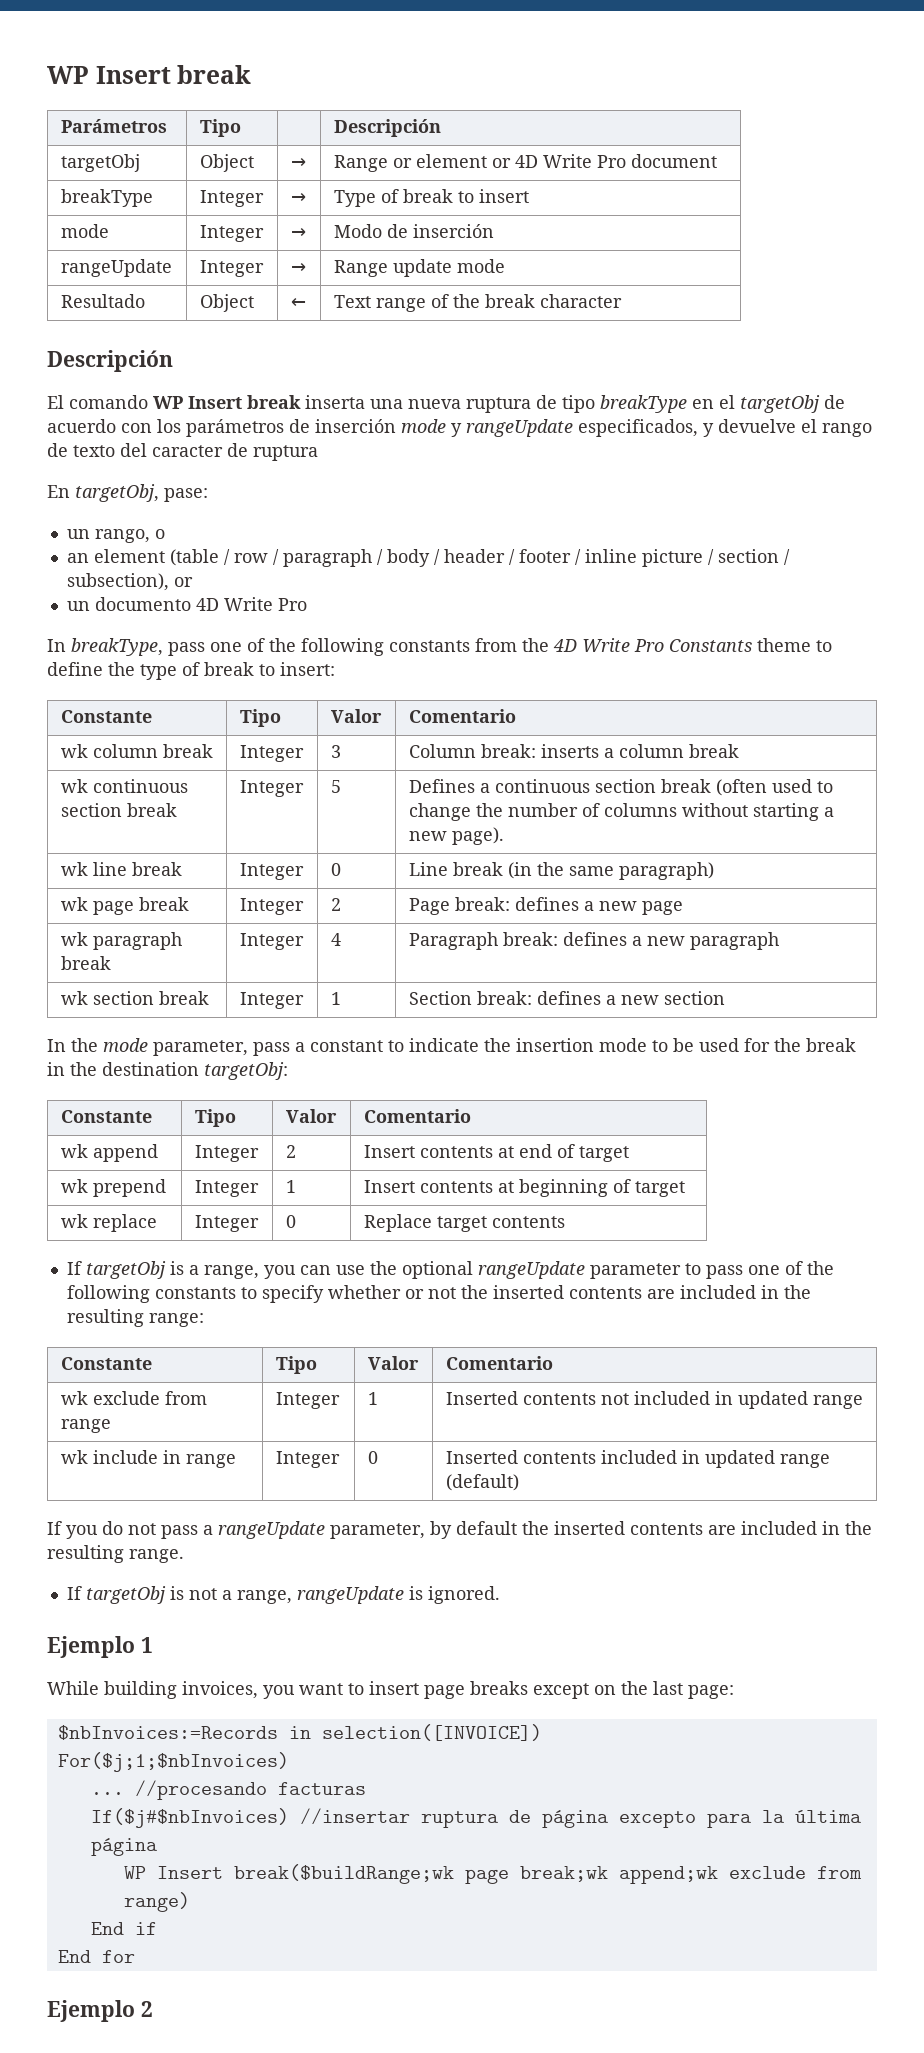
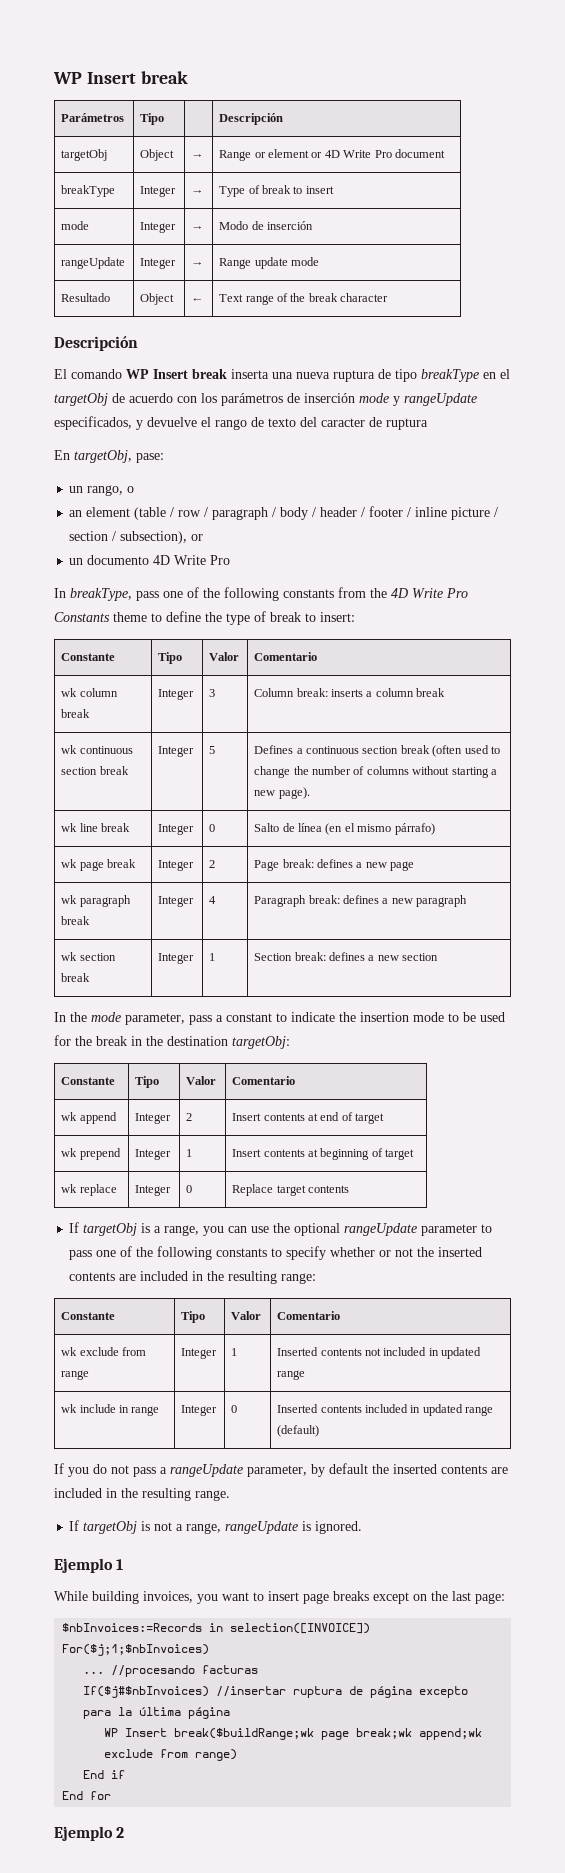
[408,862,714,880] Line break (in the same paragraph) -> [254,823,435,835] Salto de línea (en el mismo párrafo)

